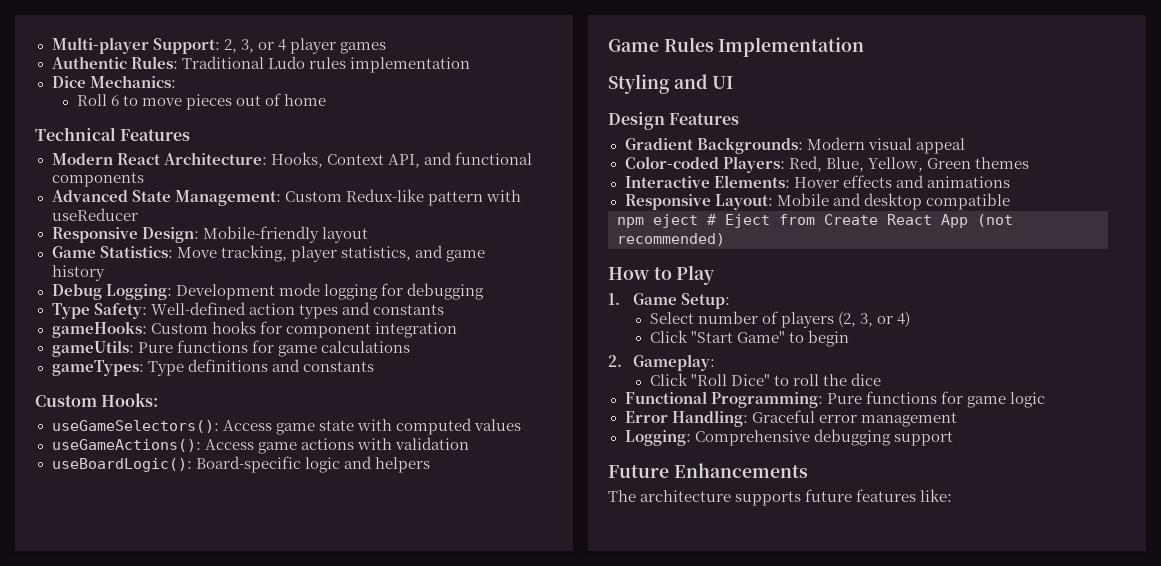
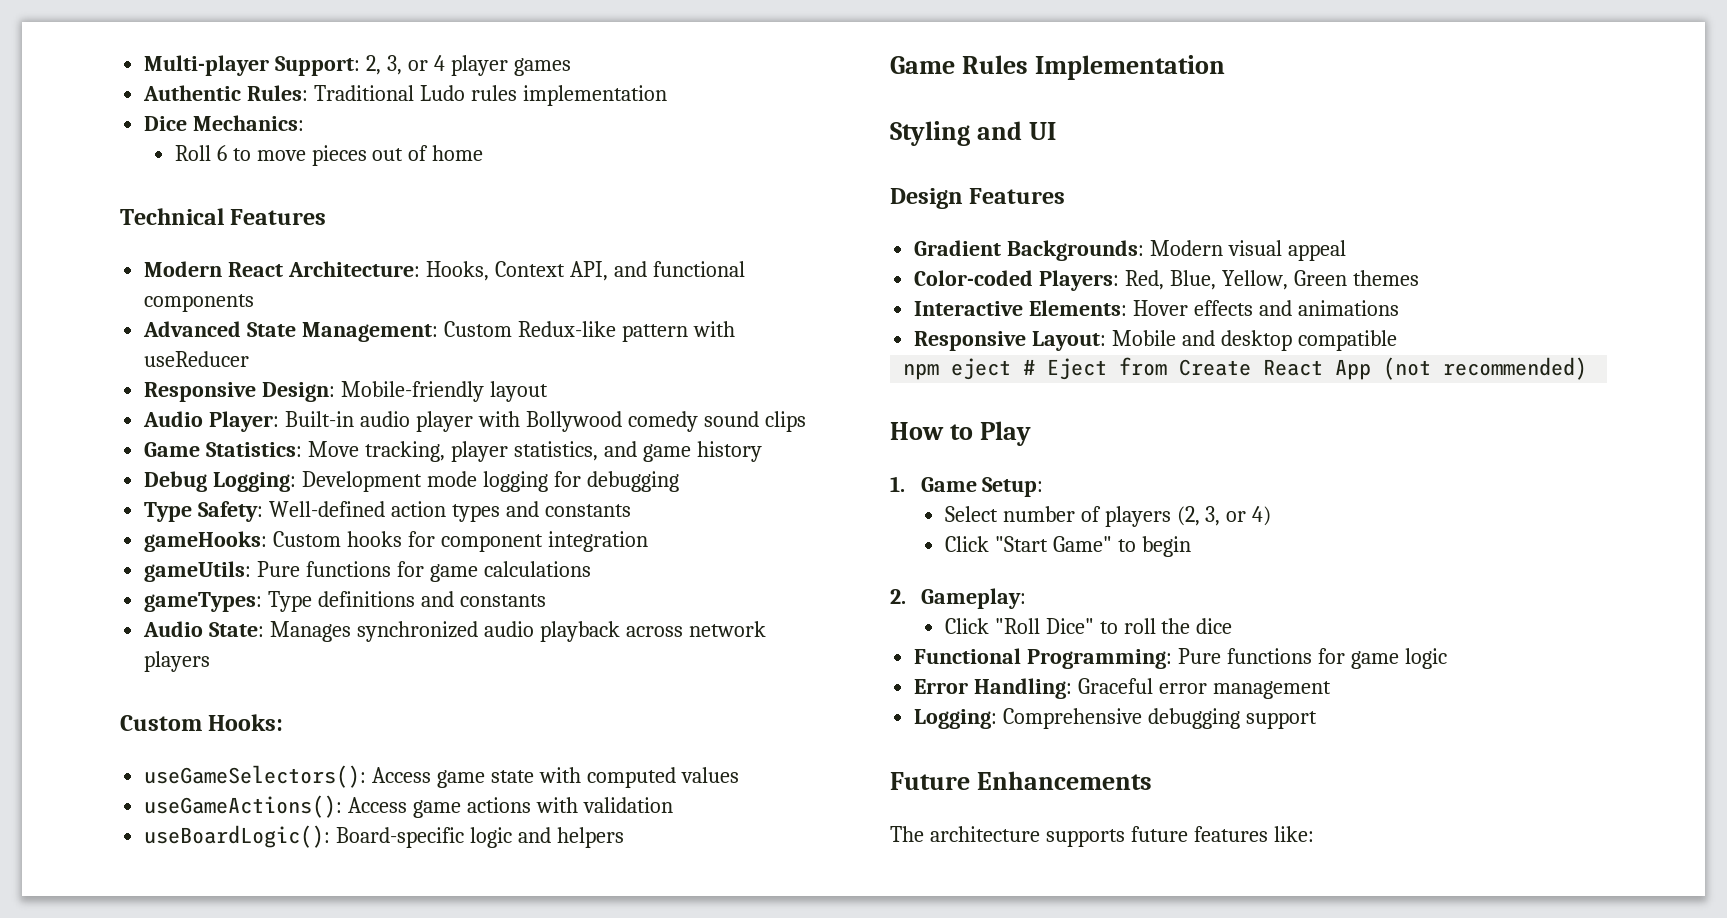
(368, 235) none -> [143,411,806,432] // Audio Player: Built-in audio player with Bollywood comedy sound clips
(374, 366) none -> [143,621,766,642] [144,651,211,672] // Audio State: Manages synchronized audio playback across network players

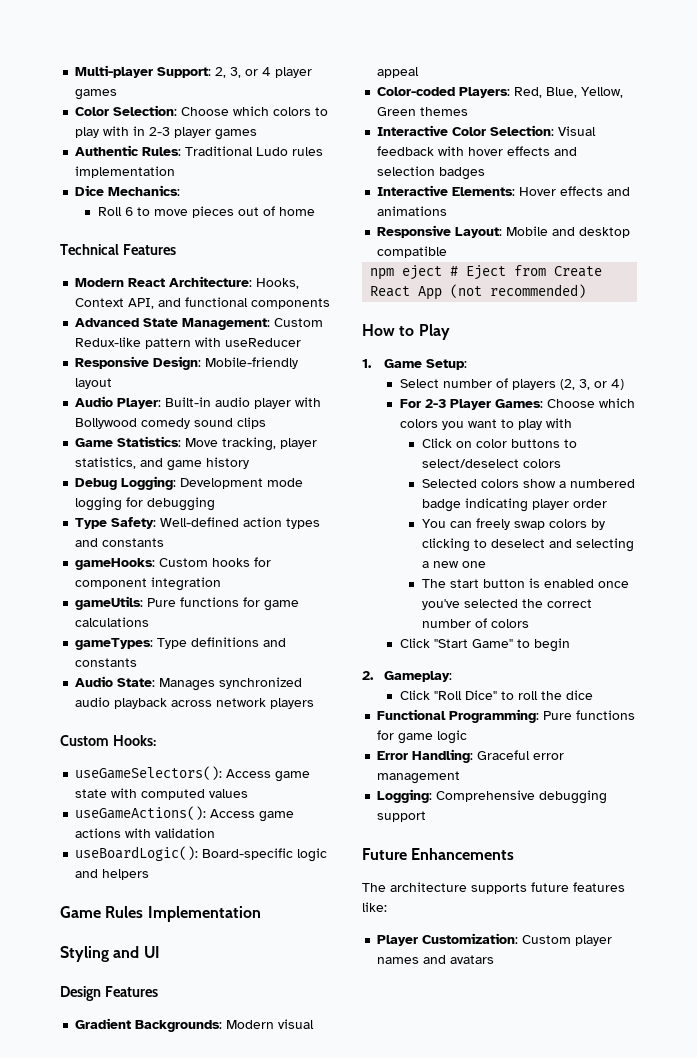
(571, 67) none -> [75,105,329,116] [75,126,258,140] // Color Selection: Choose which colors to play with in 2-3 player games
(1419, 278) none -> [377,125,597,136] [377,146,578,156] [377,166,486,180] // Interactive Color Selection: Visual feedback with hover effects and selection badges
(1272, 516) none -> [399,398,635,410] [399,418,572,430] [421,438,577,448] [421,459,561,468] [421,479,635,488] [421,498,607,512] [421,518,605,530] [421,538,634,552] [421,561,486,568] [421,578,629,588] [421,599,592,610] [421,618,529,628] // For 2-3 Player Games: Choose which colors you want to play with // Click on color buttons to select/deselect colors // Selected colors show a numbered badge indicating player order // You can freely swap colors by clicking to deselect and selecting a new one // The start button is enabled once you've selected the correct number of colors
(1314, 834) none -> [377,933,613,946] [377,955,495,964] // Player Customization: Custom player names and avatars

